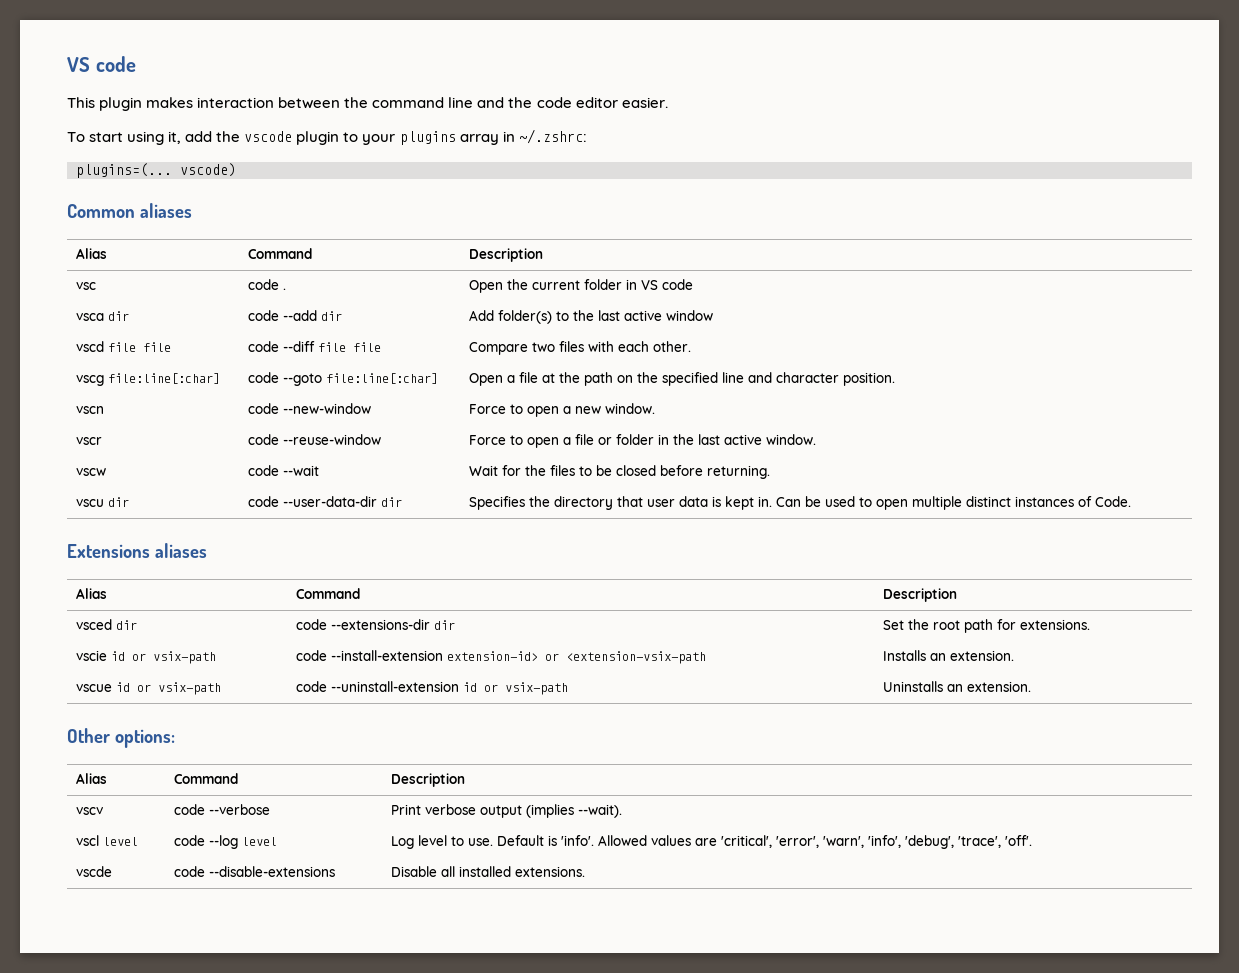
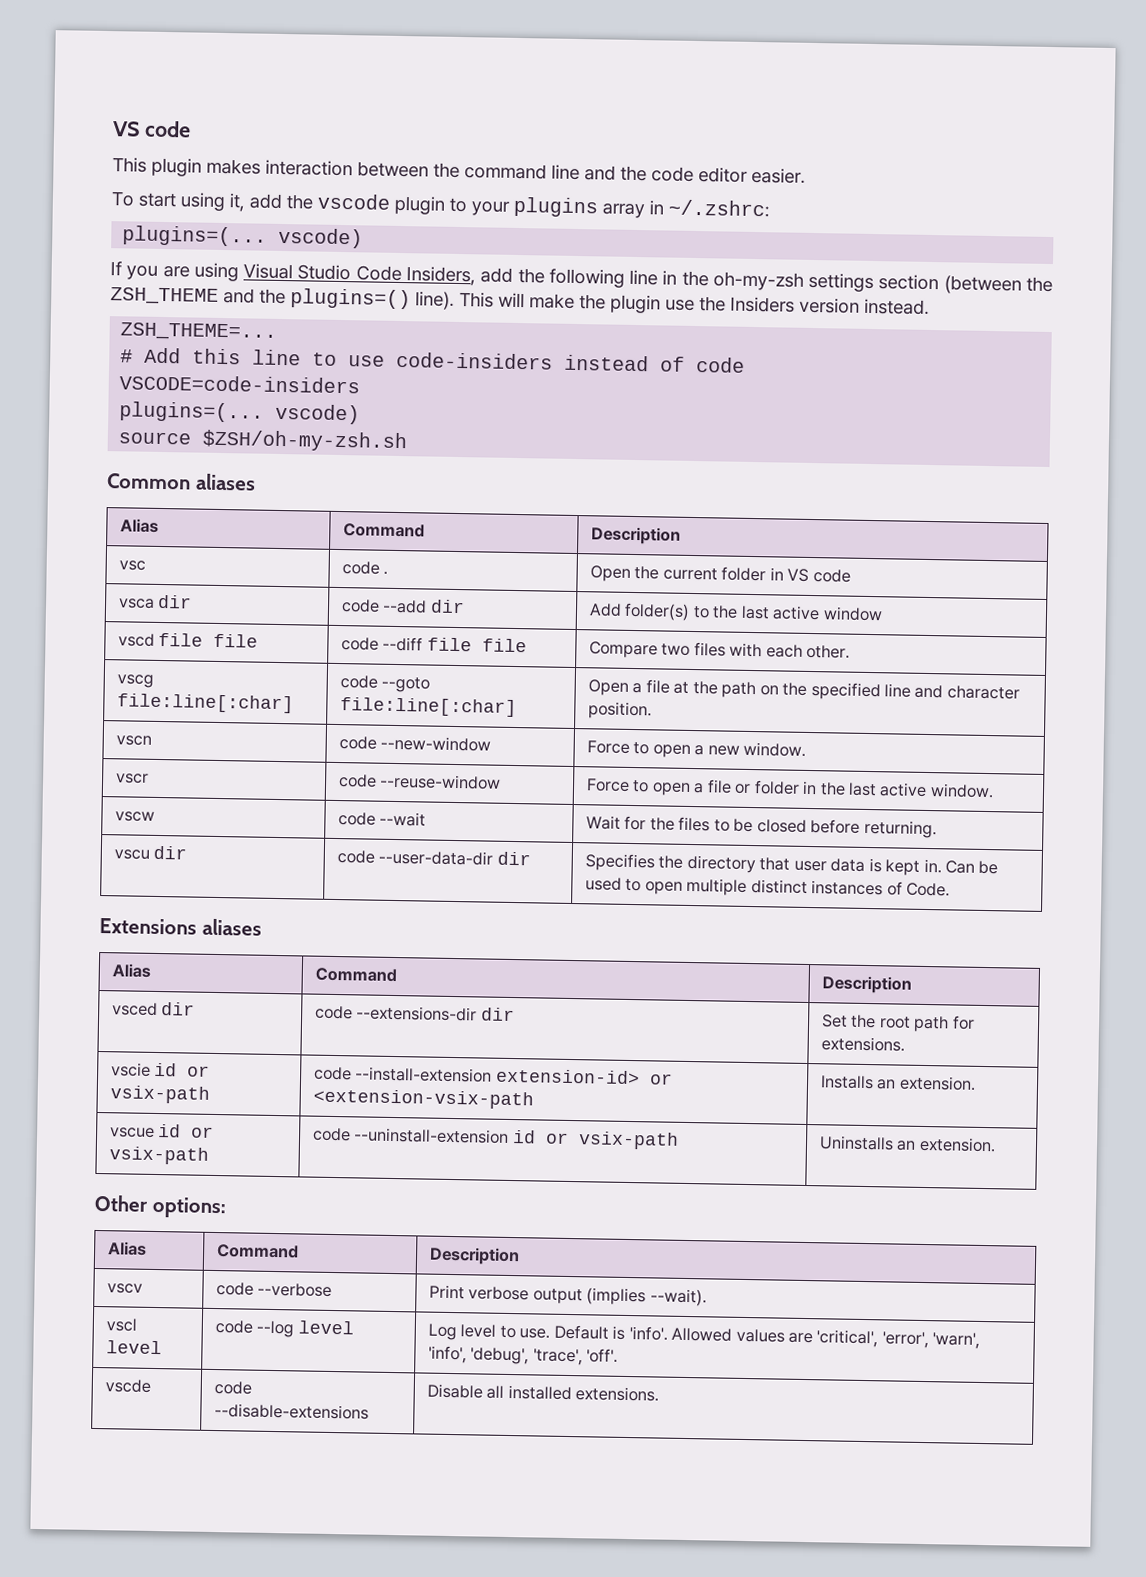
(236, 170) none -> [110,261,1054,295] [110,287,930,315] [120,322,278,341] [120,347,746,373] [119,374,361,394] [119,401,361,425] [118,429,408,453] // If you are using Visual Studio Code Insiders, add the following line in the oh-my-zsh settings section (between the ZSH_THEME and the plugins=() line). This will make the plugin use the Insiders version instead. // ZSH_THEME=... // # Add this line to use code-insiders instead of code // VSCODE=code-insiders // plugins=(... vscode) // source $ZSH/oh-my-zsh.sh

